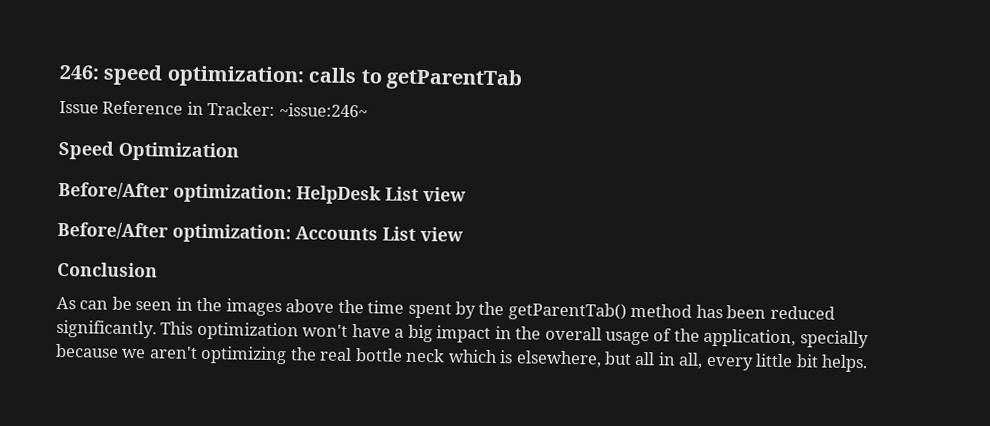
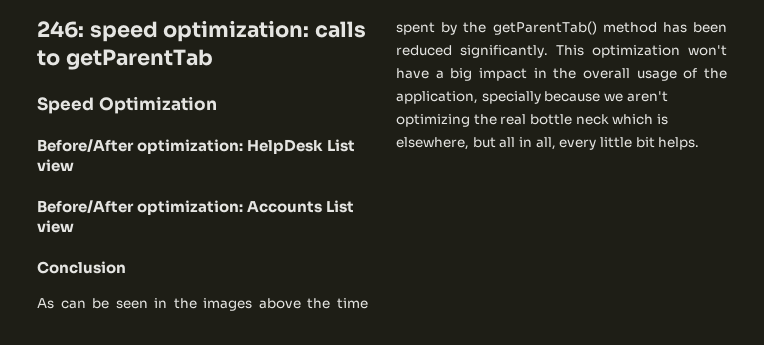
[59,100,368,118] // Issue Reference in Tracker: ~issue:246~ -> (213, 59) none

